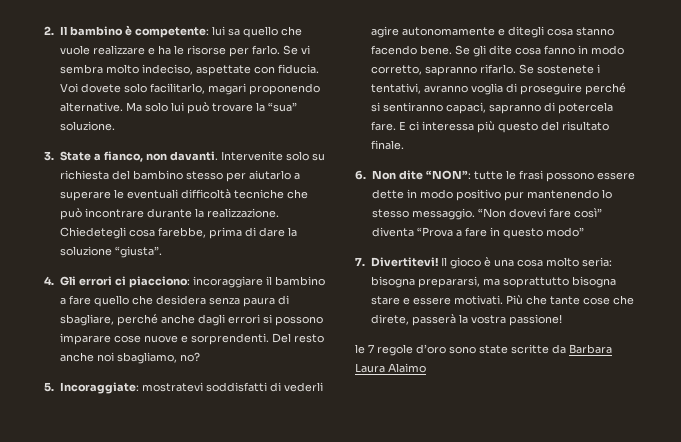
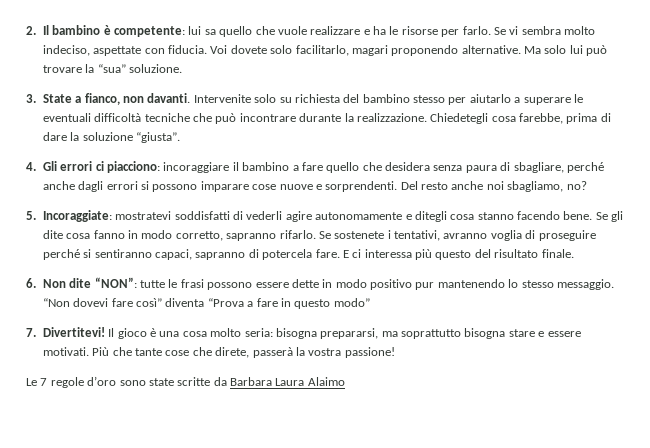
[355,344,365,354] le -> [26,378,37,386] Le

